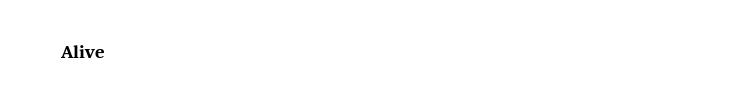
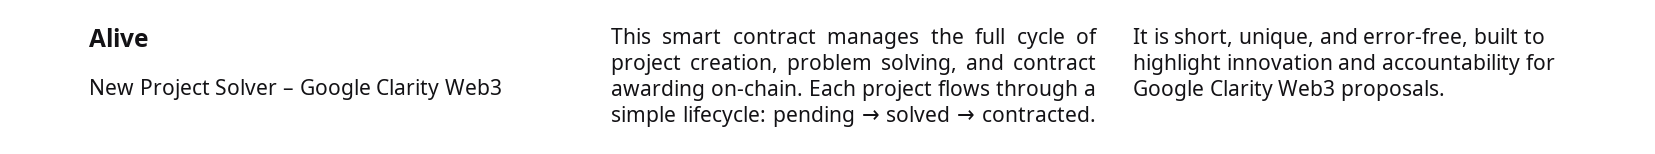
(105, 51) none -> [89,79,503,100] [611,28,1098,49] [611,54,1096,75] [611,80,1096,101] [611,106,1096,127] [1133,28,1545,49] [1133,54,1555,75] [1133,80,1446,101] // New Project Solver – Google Clarity Web3 // This smart contract manages the full cycle of project creation, problem solving, and contract awarding on-chain. Each project flows through a simple lifecycle: pending → solved → contracted. It is short, unique, and error-free, built to highlight innovation and accountability for Google Clarity Web3 proposals.

